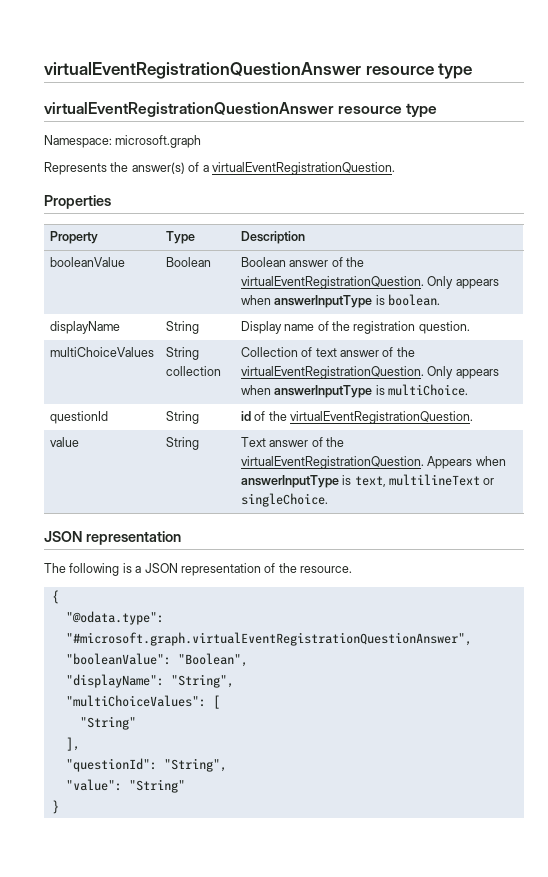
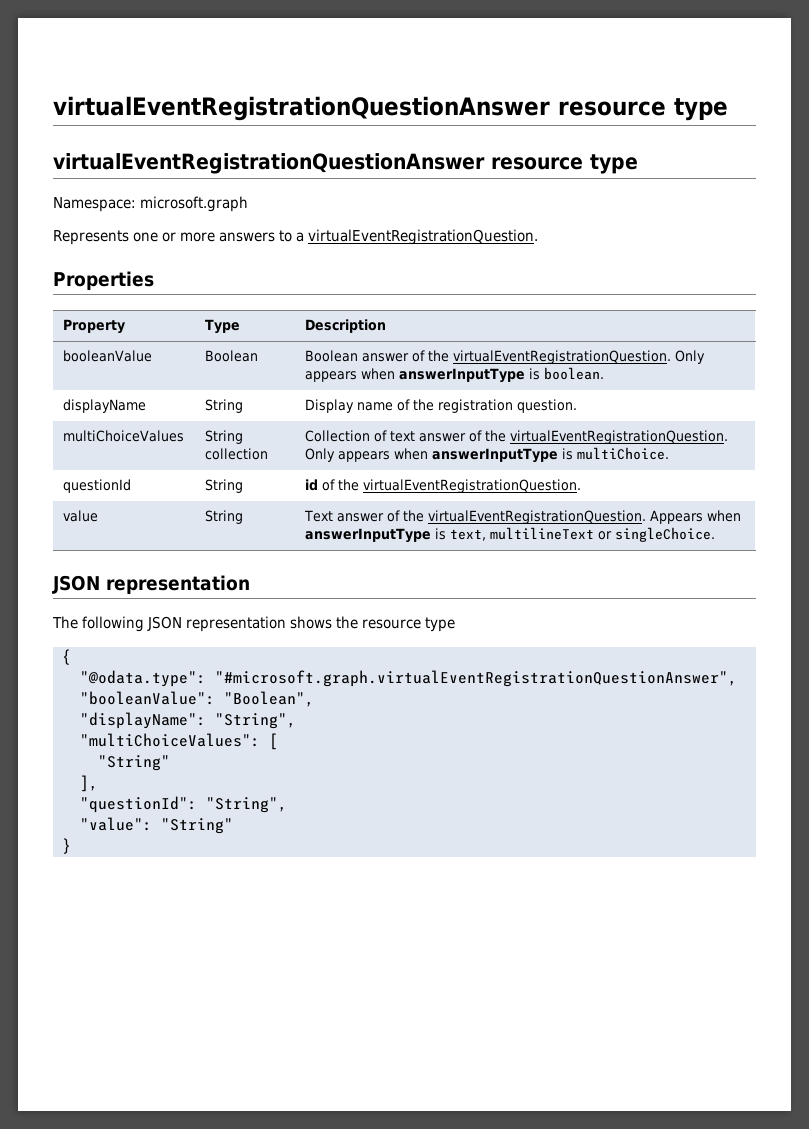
[110,162,200,174] the answer(s) of -> [133,230,293,242] one or more answers to
[122,563,352,576] is a JSON representation of the resource. -> [147,616,456,632] JSON representation shows the resource type

